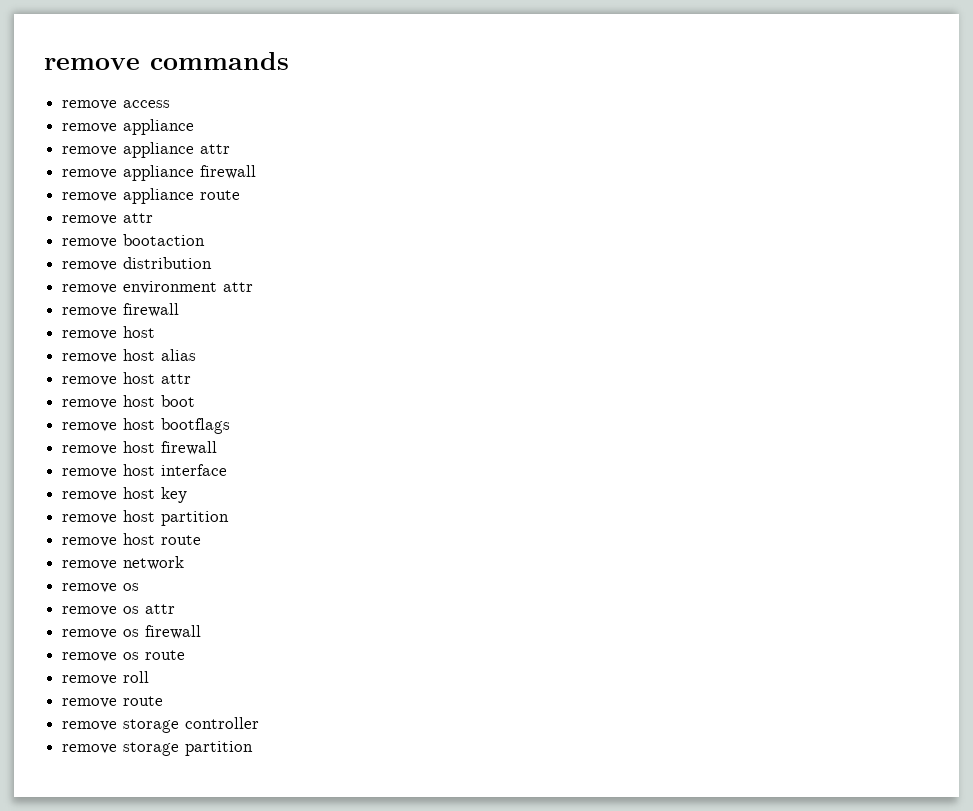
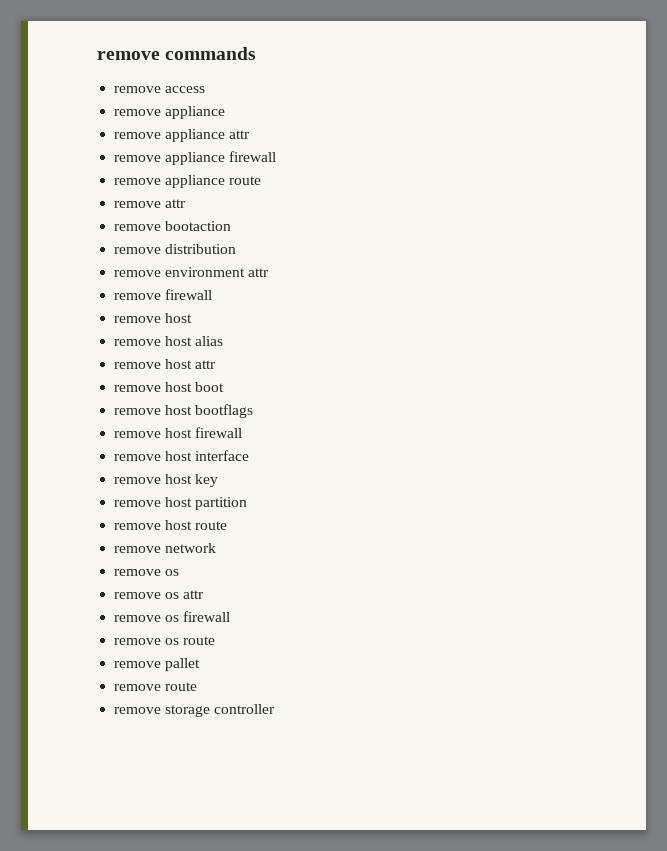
[123,671,150,683] roll -> [165,658,201,671] pallet
[62,741,254,756] // remove storage partition -> (276, 709) none

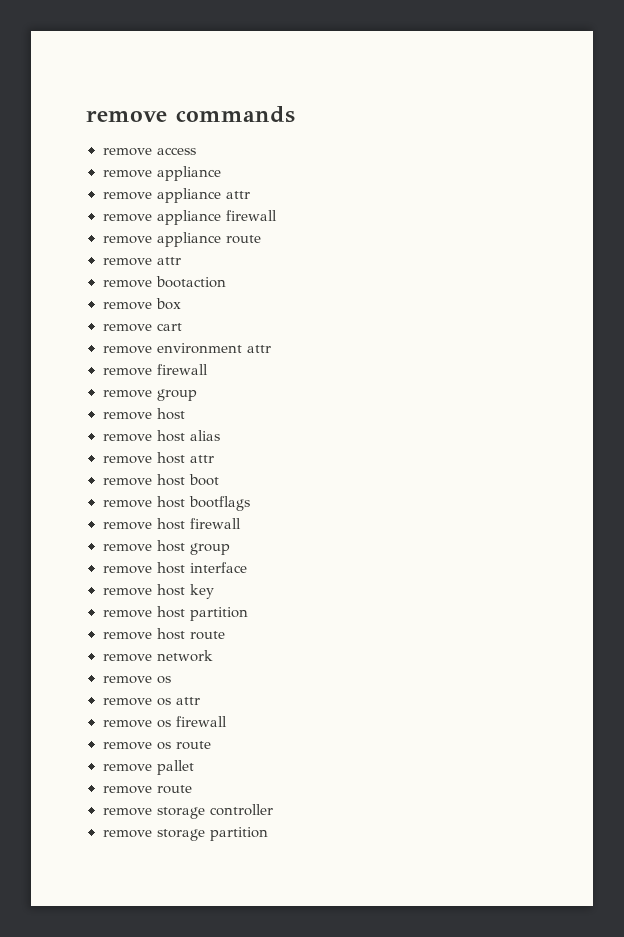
[165,244,237,254] distribution -> [155,298,181,310] [102,323,182,332] box // remove cart
(213, 294) none -> [102,389,197,401] // remove group
(243, 432) none -> [102,540,230,555] // remove host group
(276, 709) none -> [102,827,268,841] // remove storage partition

